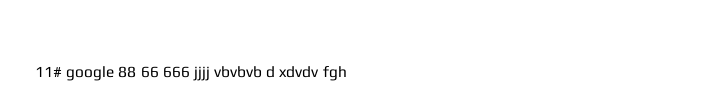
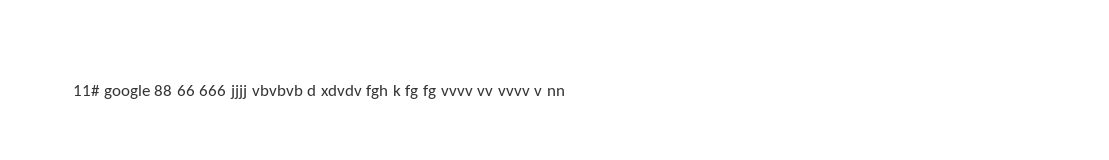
(347, 73) none -> [392,85,566,99] k fg fg vvvv vv vvvv v nn

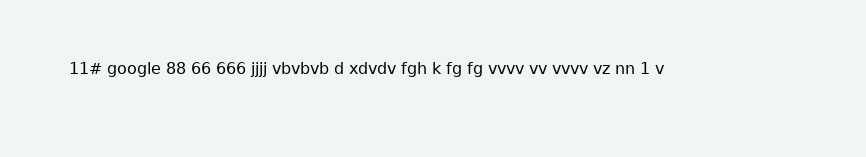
[534,88,566,96] v nn -> [592,62,664,74] vz nn 1 v

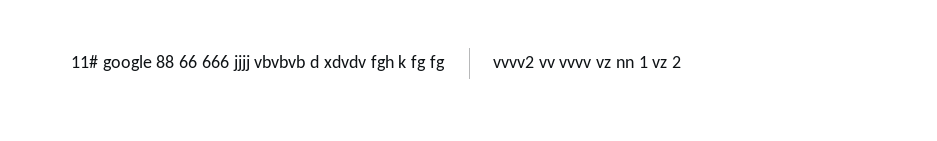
[487,65,524,74] vvvv -> [493,56,534,68] vvvv2
[654,65,664,74] v -> [652,56,682,68] vz 2

